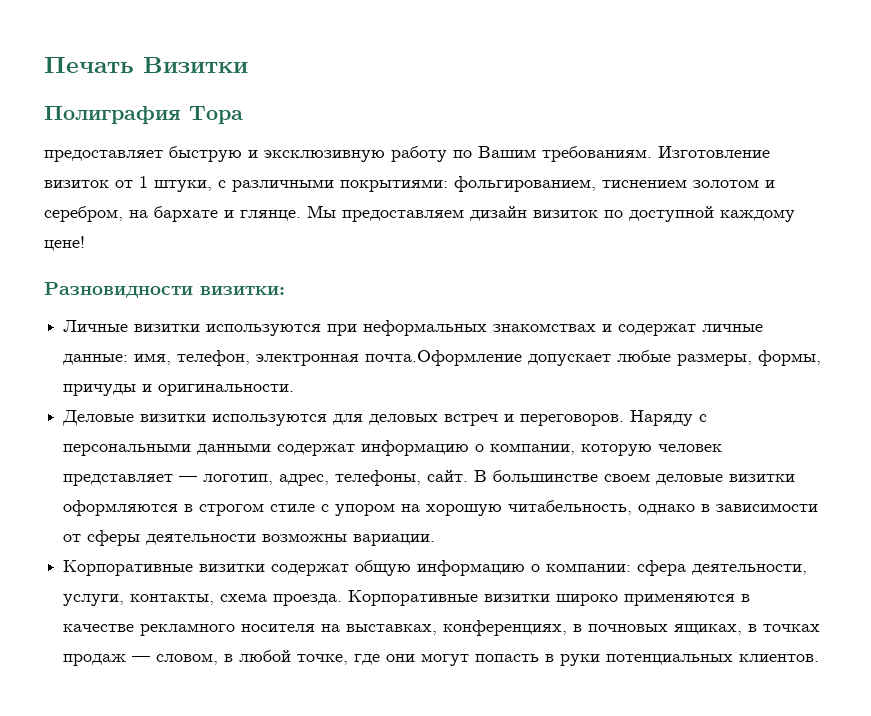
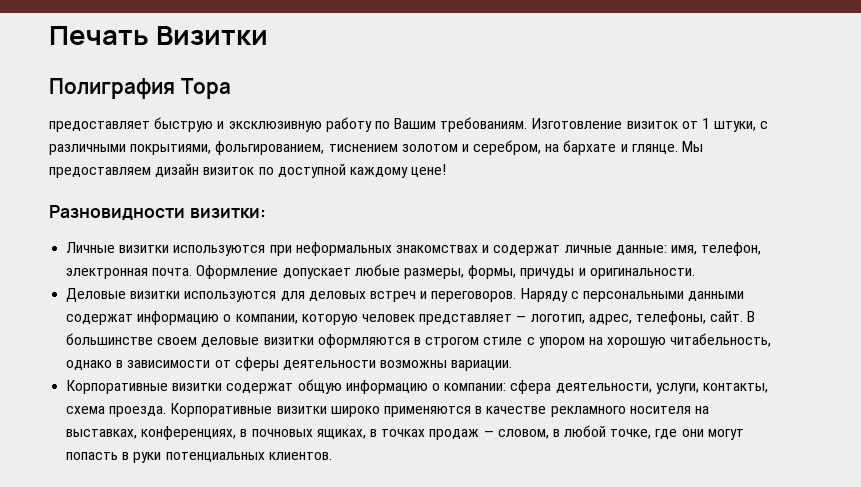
[340,179,448,192] покрытиями: -> [130,144,212,155] покрытиями,
[365,350,523,366] почта.Оформление -> [152,265,279,279] почта. Оформление

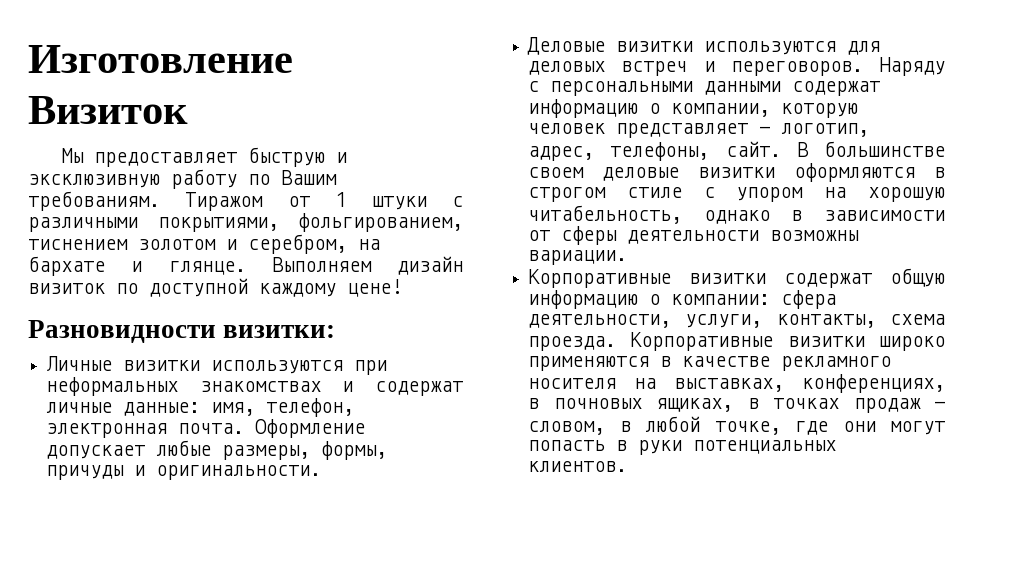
[49,26,269,45] [49,78,231,99] Печать Визитки // Полиграфия Тора // -> [28,45,293,73] [28,96,188,124] [61,148,85,163] Изготовление Визиток // Мы
[531,118,678,129] Изготовление визиток -> [185,192,264,211] Тиражом
[714,121,757,132] штуки, -> [371,196,427,210] штуки
[682,141,704,152] [49,167,151,178] Мы предоставляем -> [271,257,372,272] Выполняем

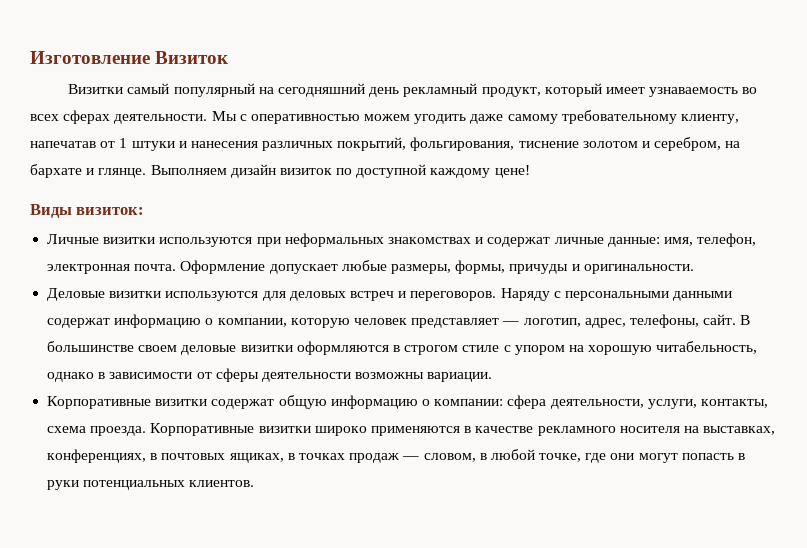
[61,147,348,167] [28,169,337,189] [28,191,463,211] [28,213,463,232] [28,239,128,250] Мы предоставляет быструю и эксклюзивную работу по Вашим требованиям. Тиражом от 1 штуки с различными покрытиями, фольгированием, тиснением -> [68,83,758,97] [30,110,740,124] [30,137,579,151] Визитки самый популярный на сегодняшний день рекламный продукт, который имеет узнаваемость во всех сферах деятельности. Мы с оперативностью можем угодить даже самому требовательному клиенту, напечатав от 1 штуки и нанесения различных покрытий, фольгирования, тиснение
[28,320,336,343] Разновидности визитки: -> [30,204,145,218] Виды визиток:
[553,398,642,409] почновых -> [161,453,226,460] почтовых

